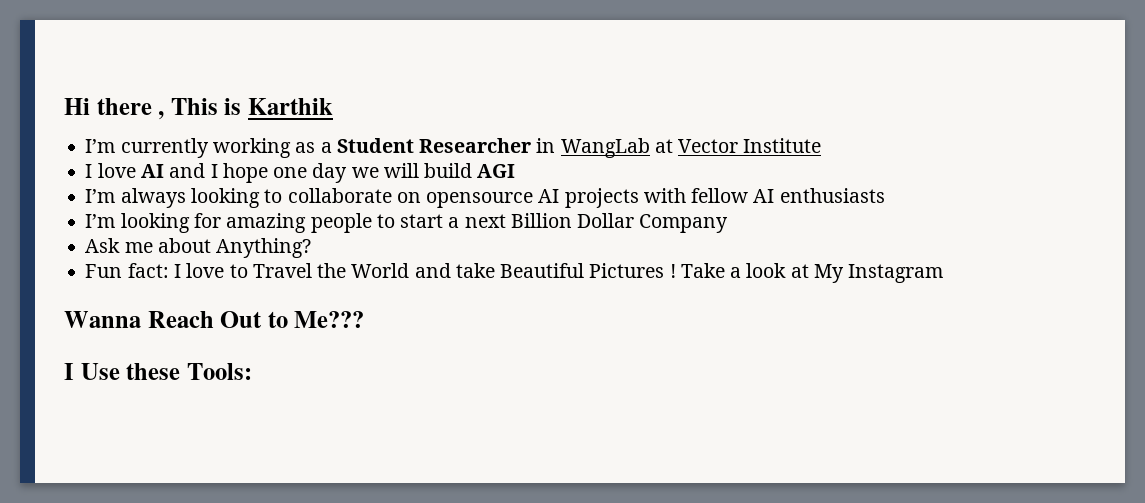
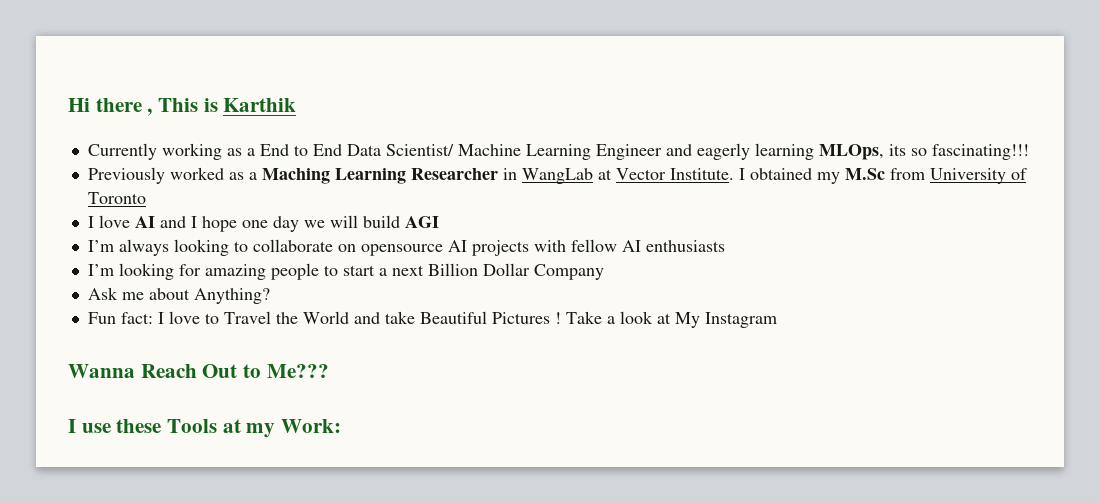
[85,138,209,158] I’m currently -> [87,143,157,160] Currently
[336,138,414,153] Student -> [259,143,1029,160] [87,167,406,184] End to End Data Scientist/ Machine Learning Engineer and eagerly learning MLOps, its so fascinating!!! // Previously worked as a Maching Learning
[743,138,822,153] Institute -> [669,168,1027,184] [87,192,146,204] Institute. I obtained my M.Sc from University of Toronto
[80,363,252,380] Use these Tools: -> [81,419,342,438] use these Tools at my Work:

